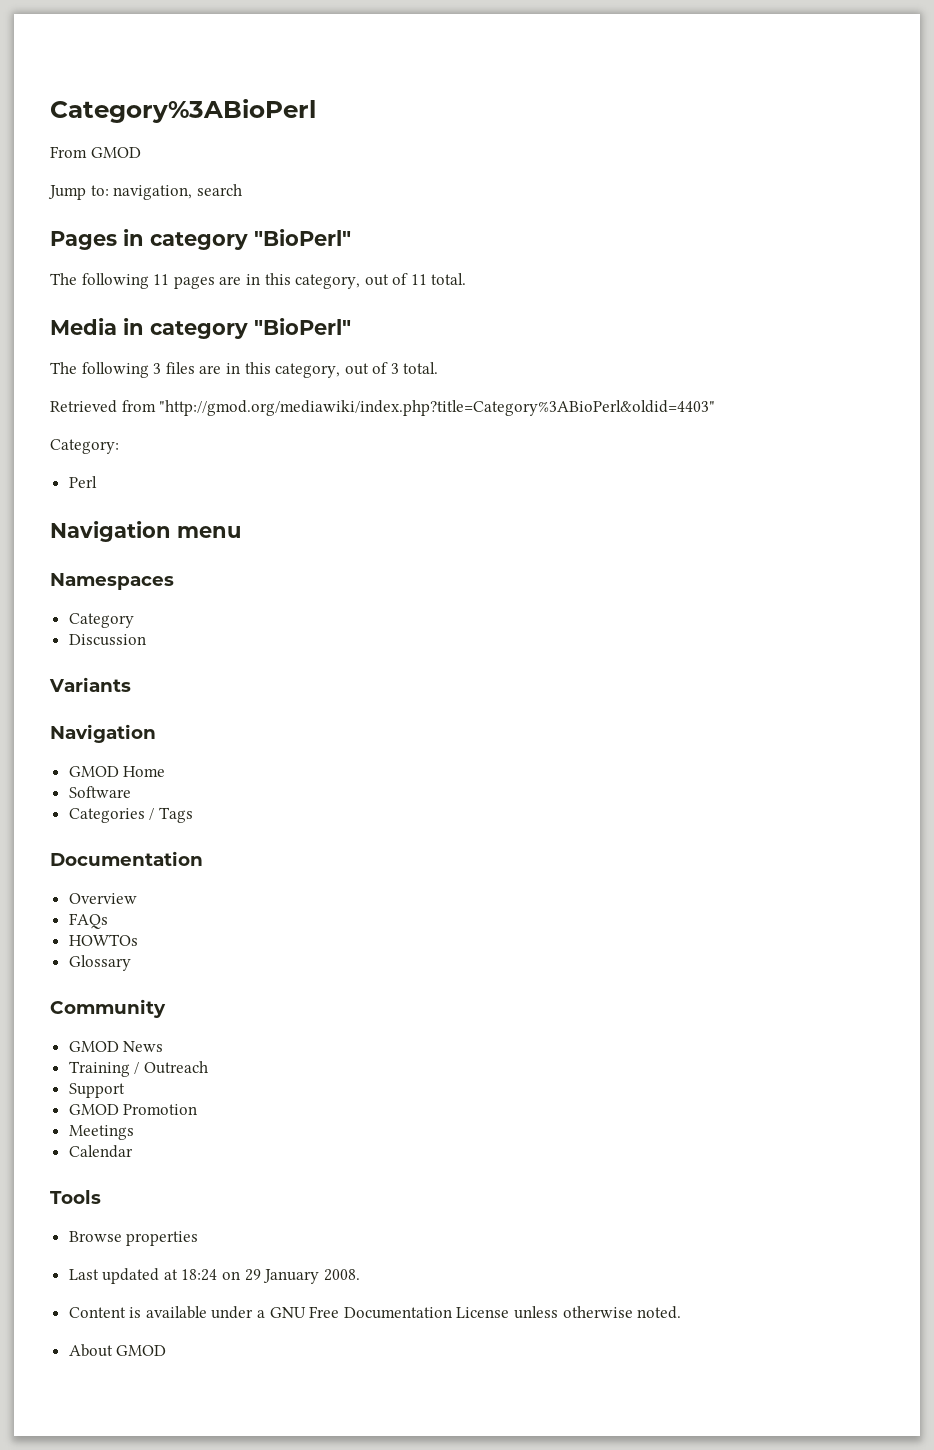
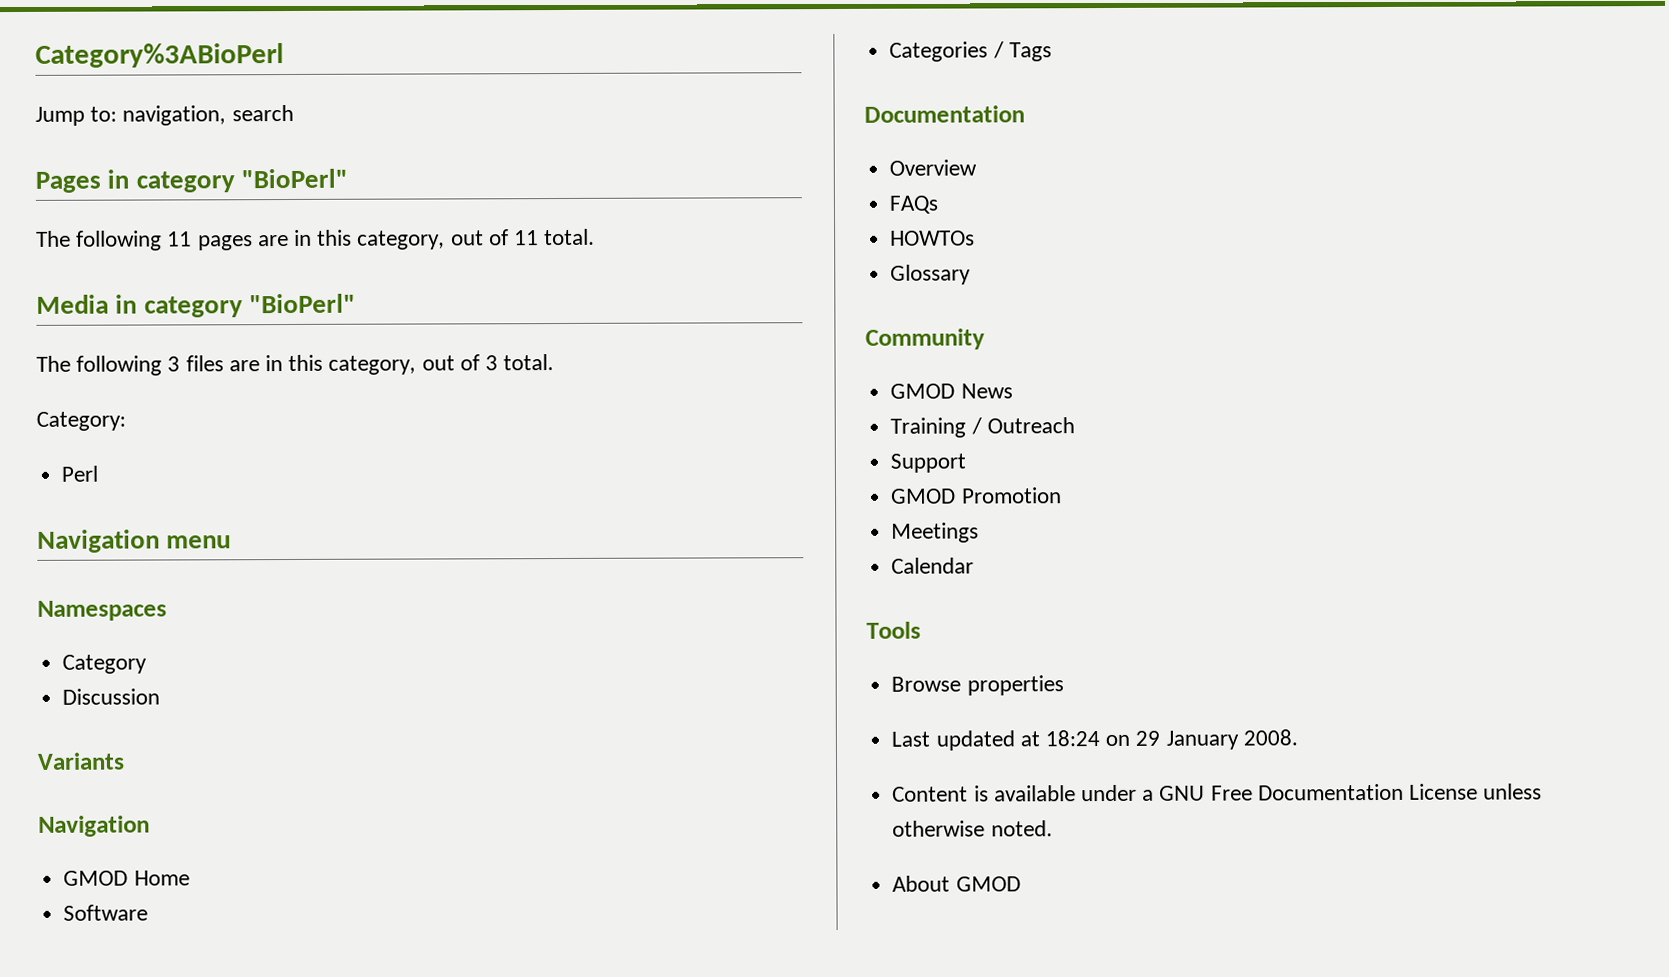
[50,146,141,158] // From GMOD -> (284, 55) none
[50,400,716,416] // Retrieved from "http://gmod.org/mediawiki/index.php?title=Category%3ABioPerl&oldid=4403" -> (555, 362) none

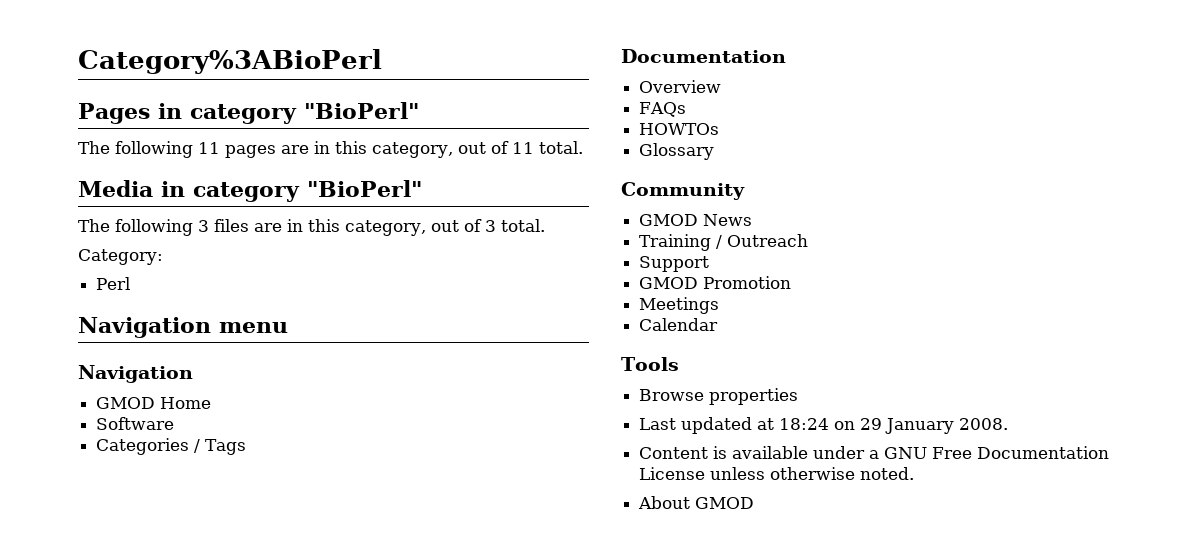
[35,104,294,126] // Jump to: navigation, search -> (382, 61) none
[37,600,167,621] [62,654,148,674] [62,688,161,705] [37,752,125,770] // Namespaces // Category // Discussion // Variants -> (288, 327) none

